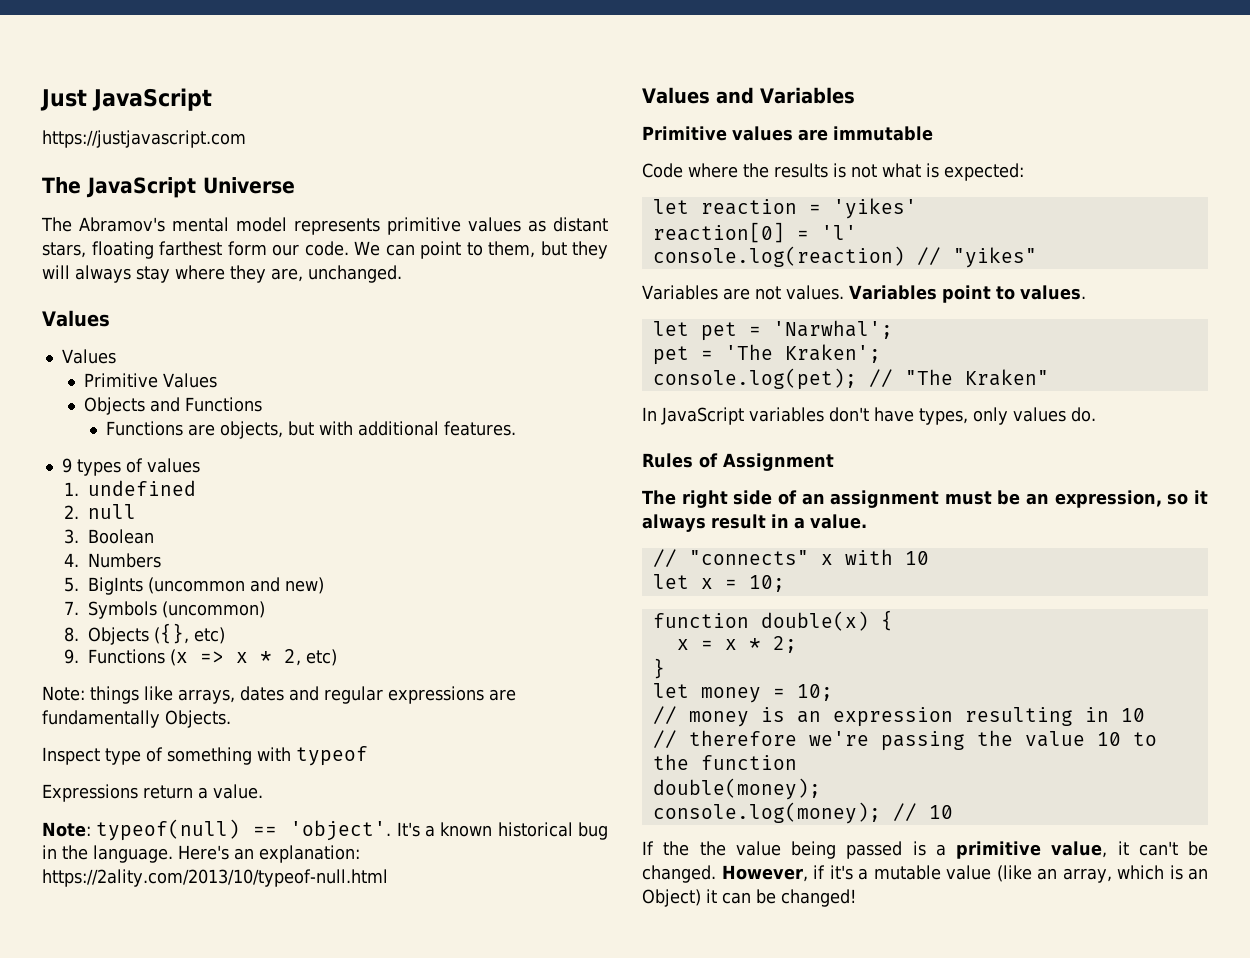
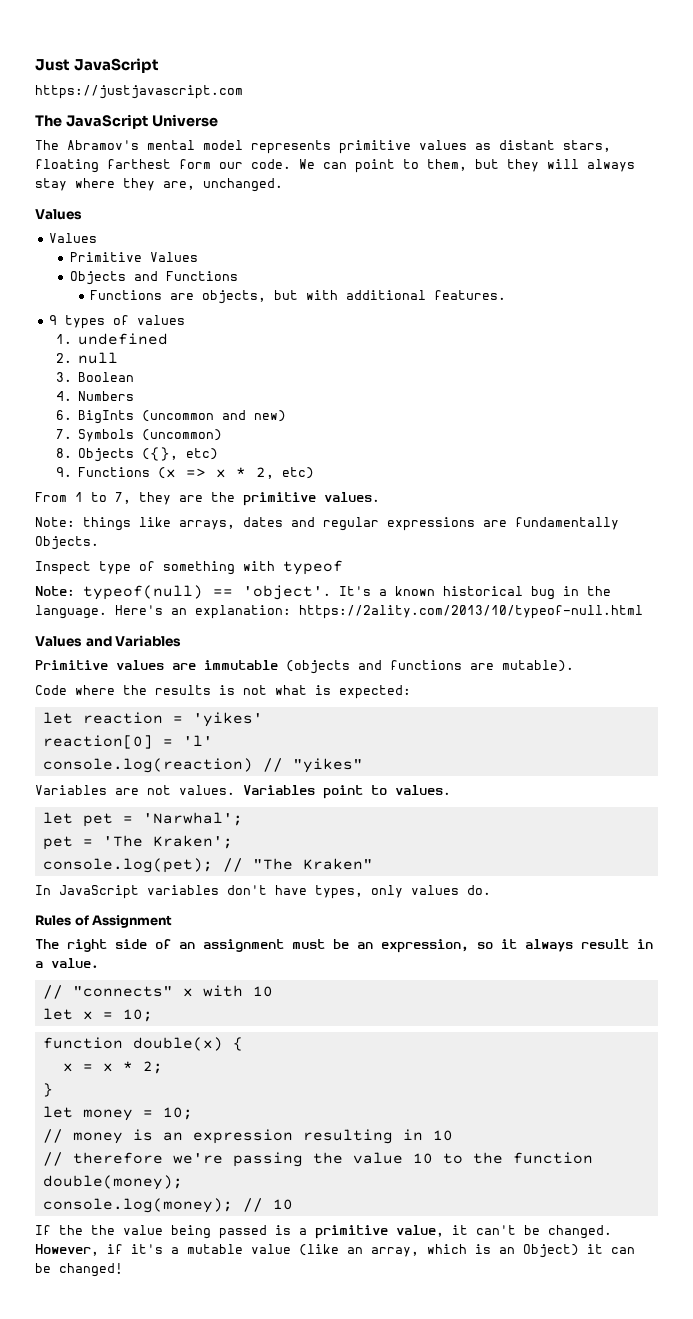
[64,577,80,592] 5. -> [55,410,72,420] 6.
(338, 657) none -> [35,492,380,506] // From 1 to 7, they are the primitive values.
[42,784,263,802] // Expressions return a value. -> (343, 567) none
(933, 133) none -> [286,660,574,674] (objects and functions are mutable).

